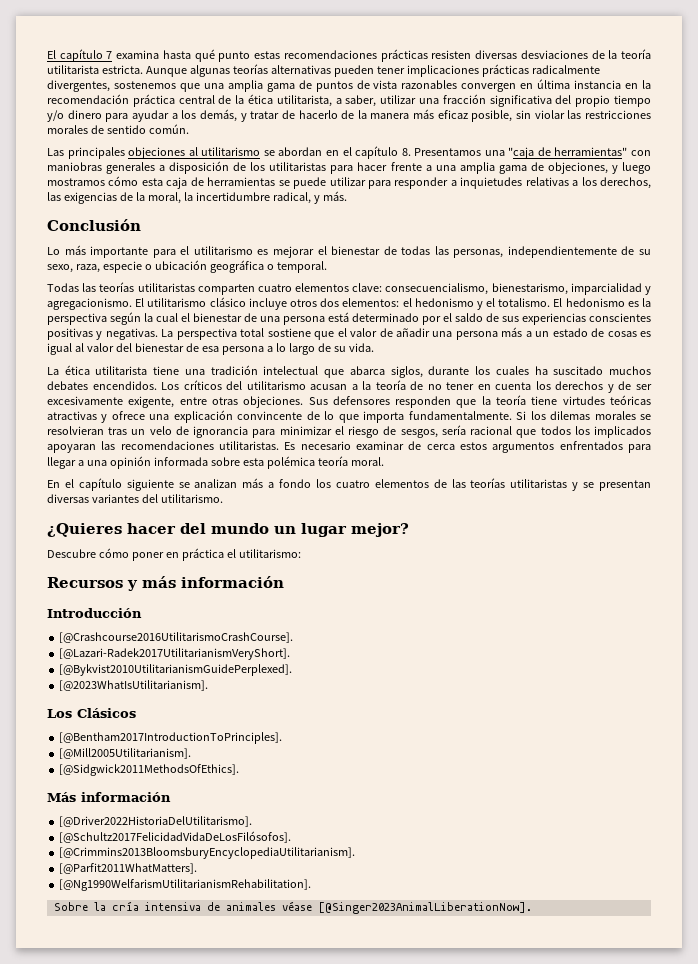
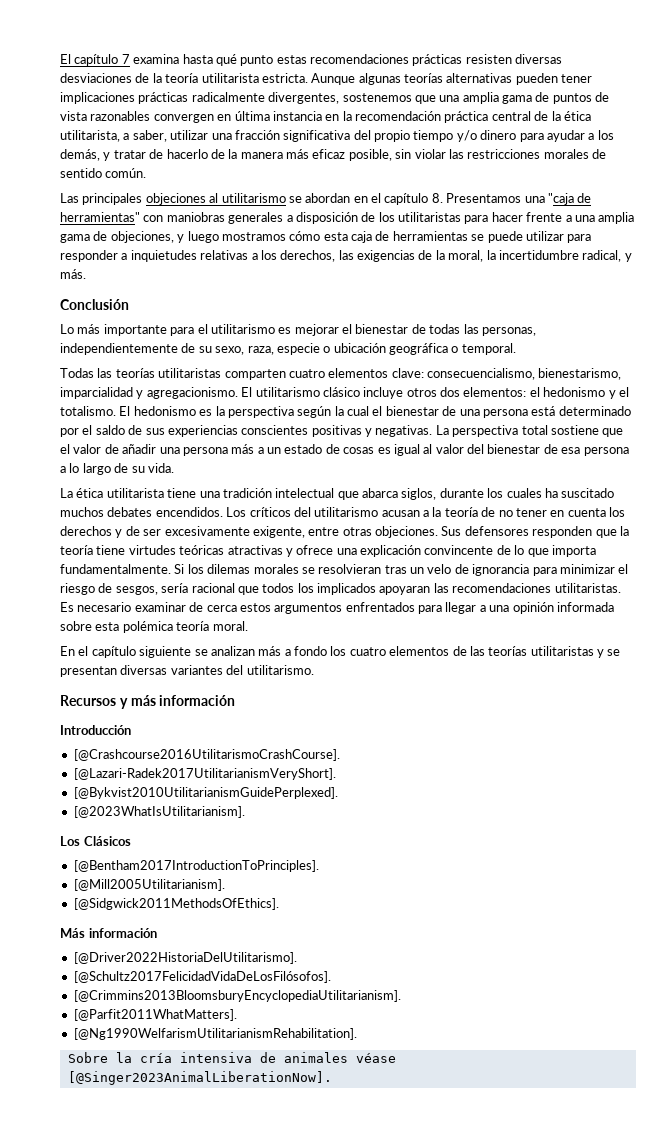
[47,523,409,537] [47,548,301,561] // ¿Quieres hacer del mundo un lugar mejor? // Descubre cómo poner en práctica el utilitarismo: -> (314, 670) none

